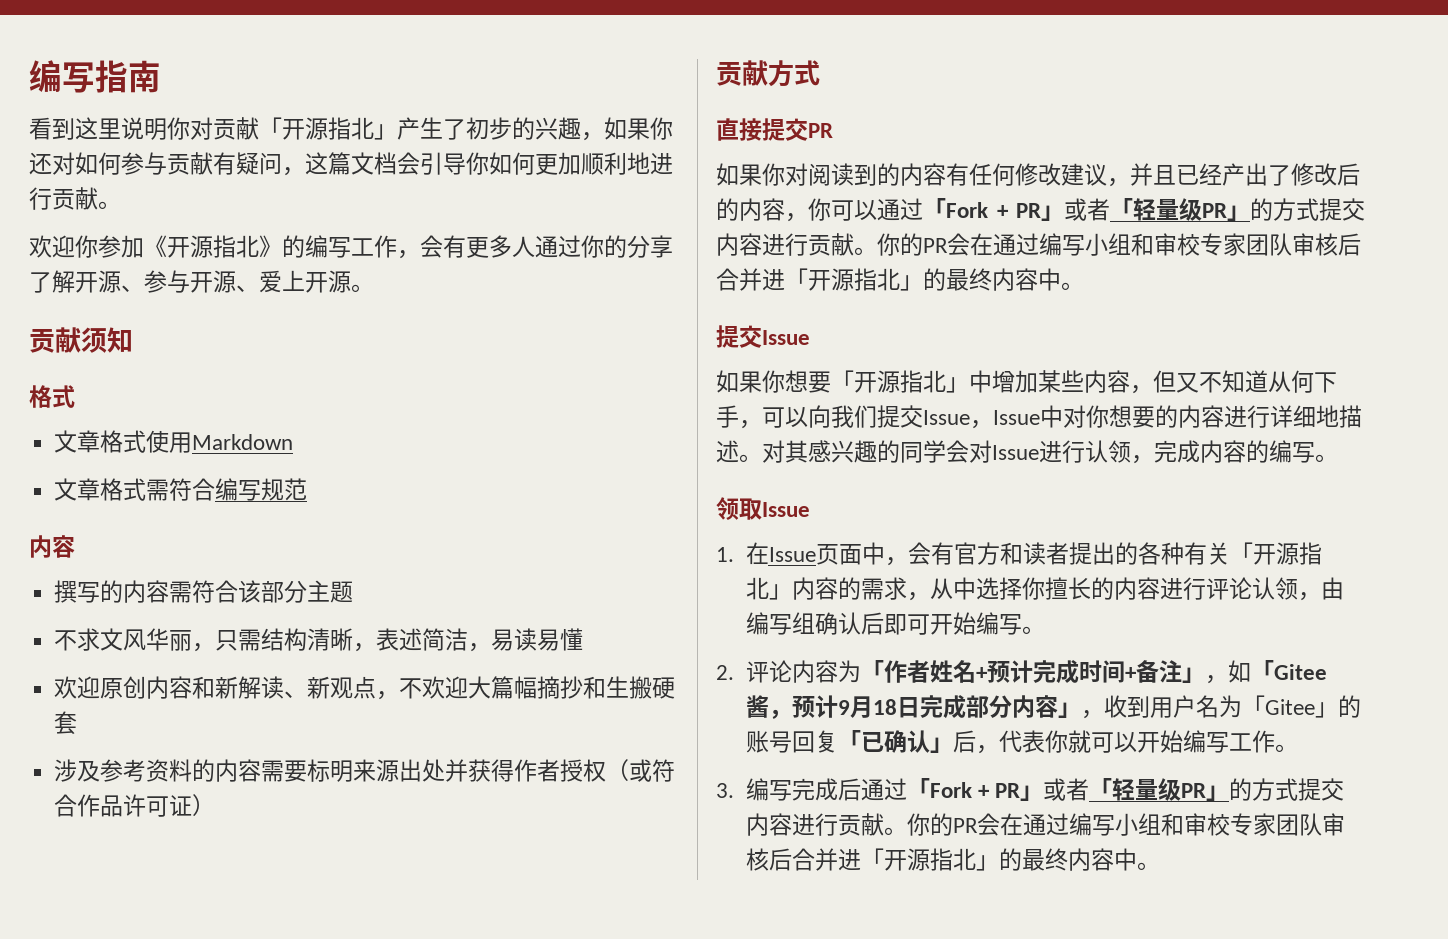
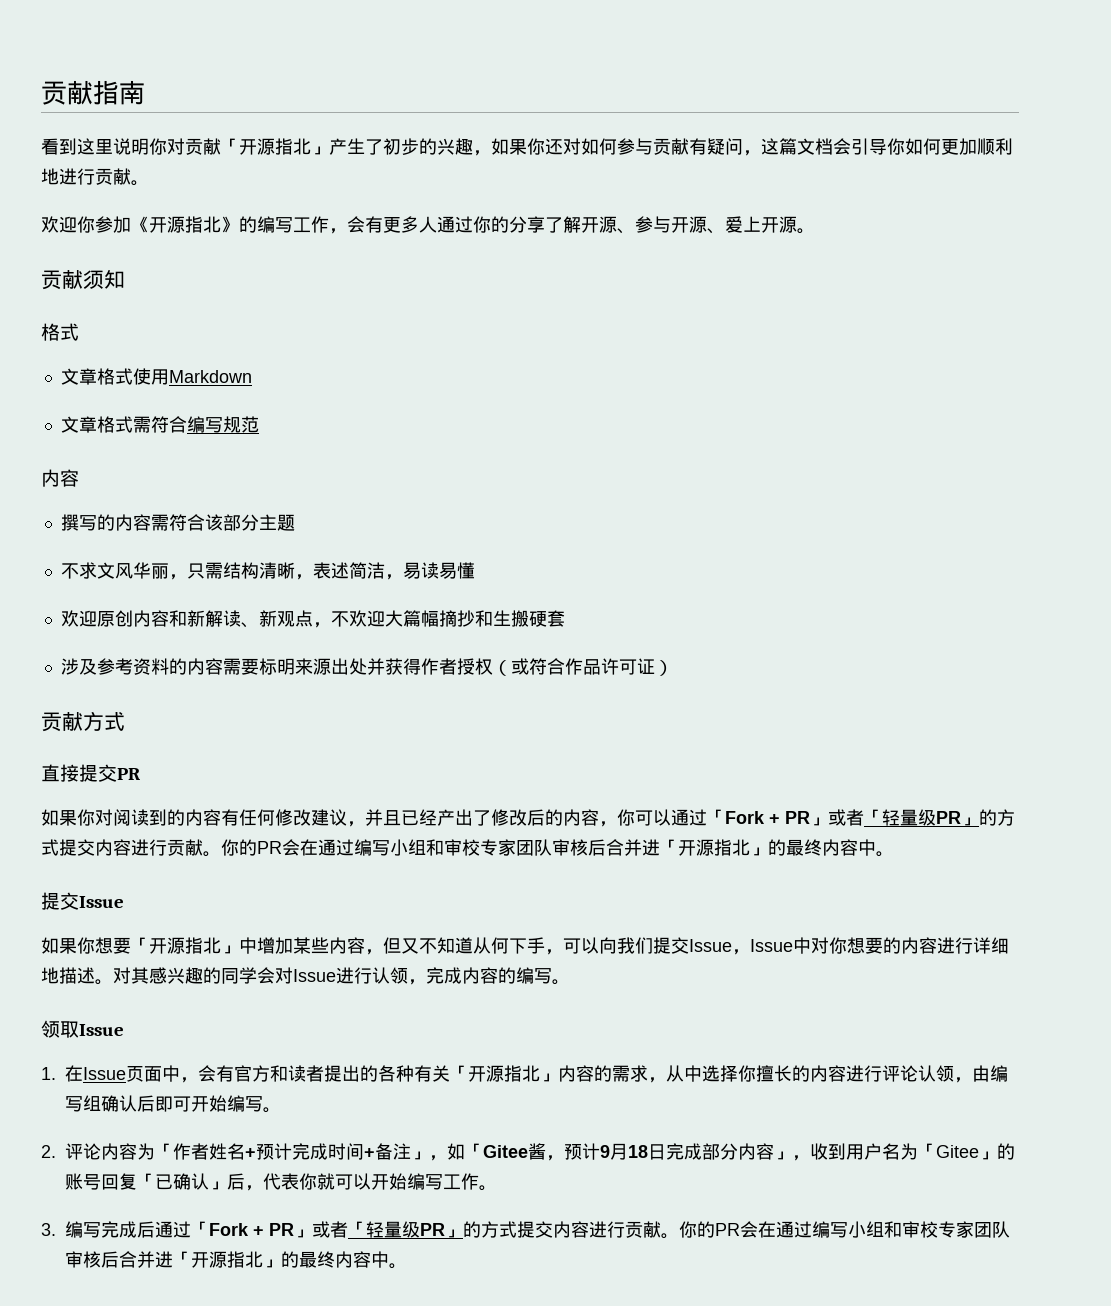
[29,60,95,93] 编写 -> [41,80,93,105] 贡献

